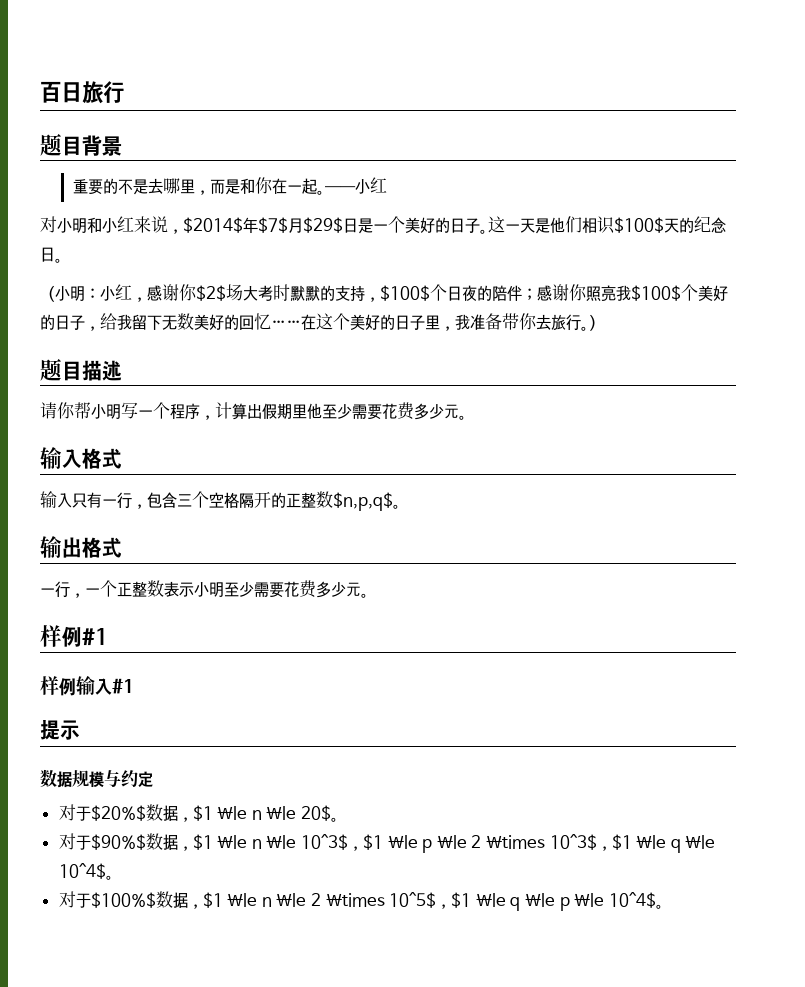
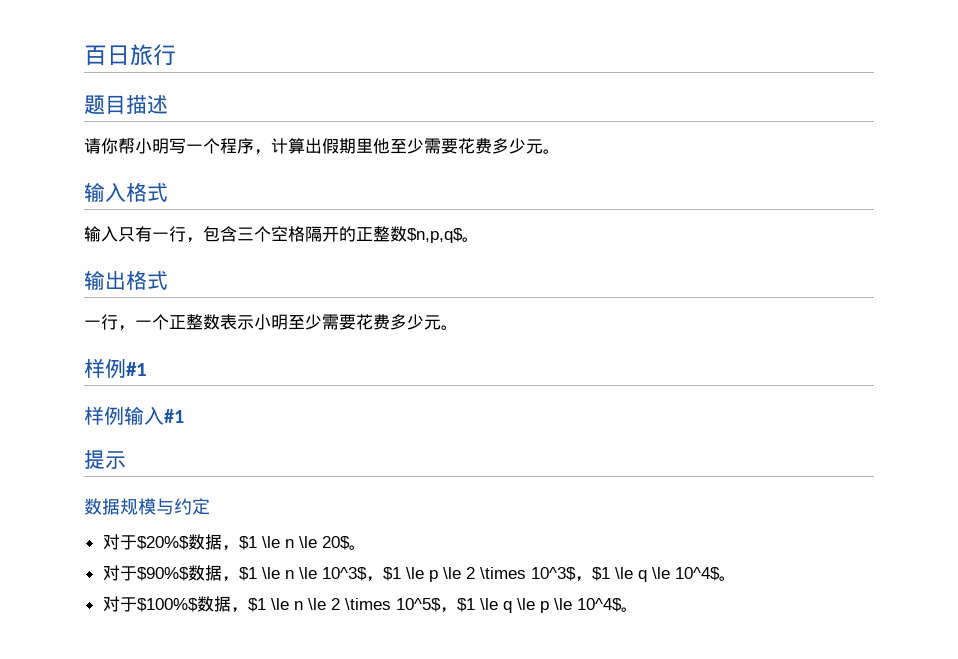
[40,133,122,156] [73,177,388,195] [40,216,726,234] [40,247,63,263] [40,284,728,302] [40,313,604,331] // 题目背景 // 重要的不是去哪里，而是和你在一起。——小红 // 对小明和小红来说，$2014$年$7$月$29$日是一个美好的日子。这一天是他们相识$100$天的纪念日。 // （小明：小红，感谢你$2$场大考时默默的支持，$100$个日夜的陪伴；感谢你照亮我$100$个美好的日子，给我留下无数美好的回忆……在这个美好的日子里，我准备带你去旅行。） -> (176, 55) none

